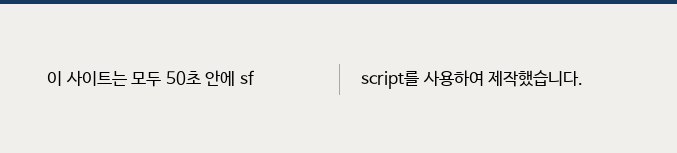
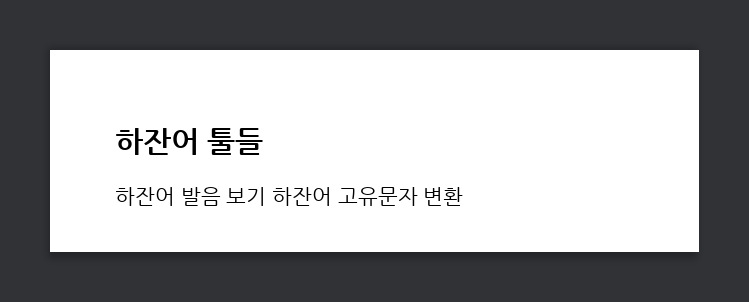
[47,70,584,89] 이 사이트는 모두 50초 안에 sf script를 사용하여 제작했습니다. -> [115,128,263,155] [115,187,464,206] 하잔어 툴들 // 하잔어 발음 보기 하잔어 고유문자 변환

